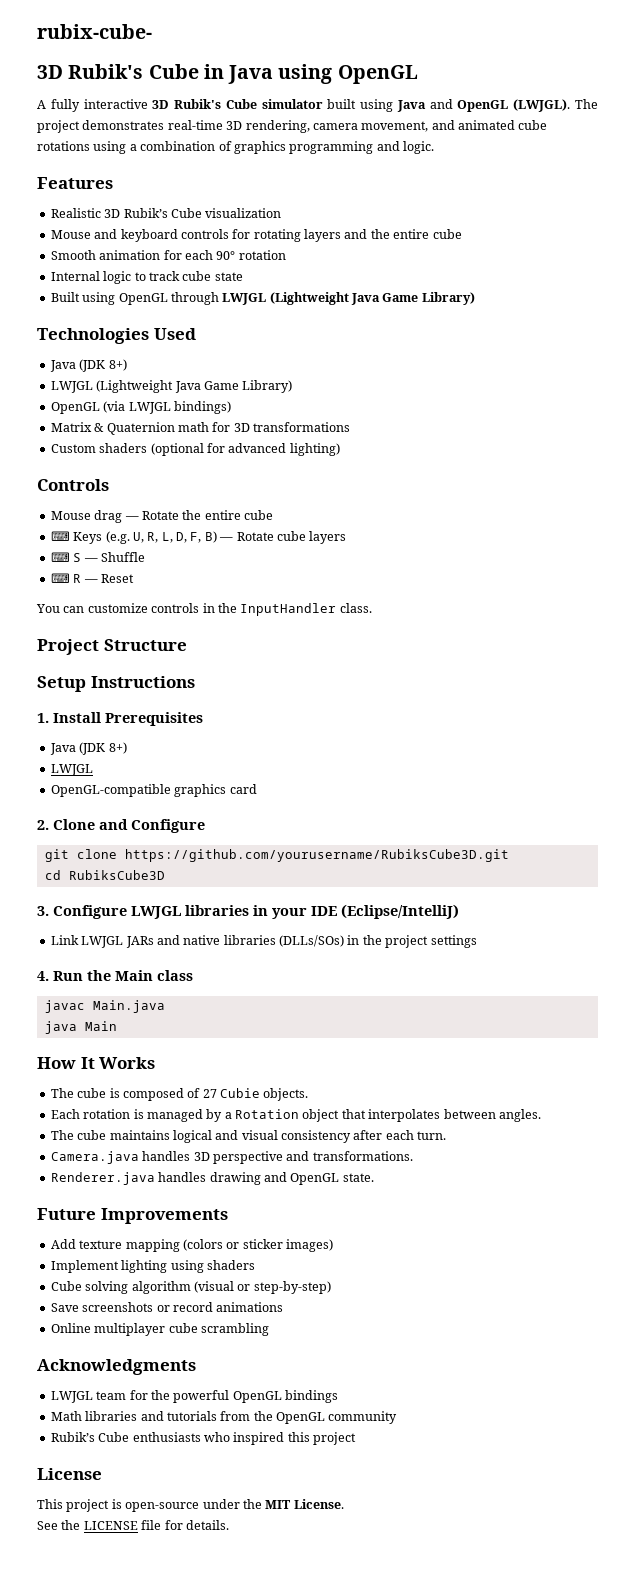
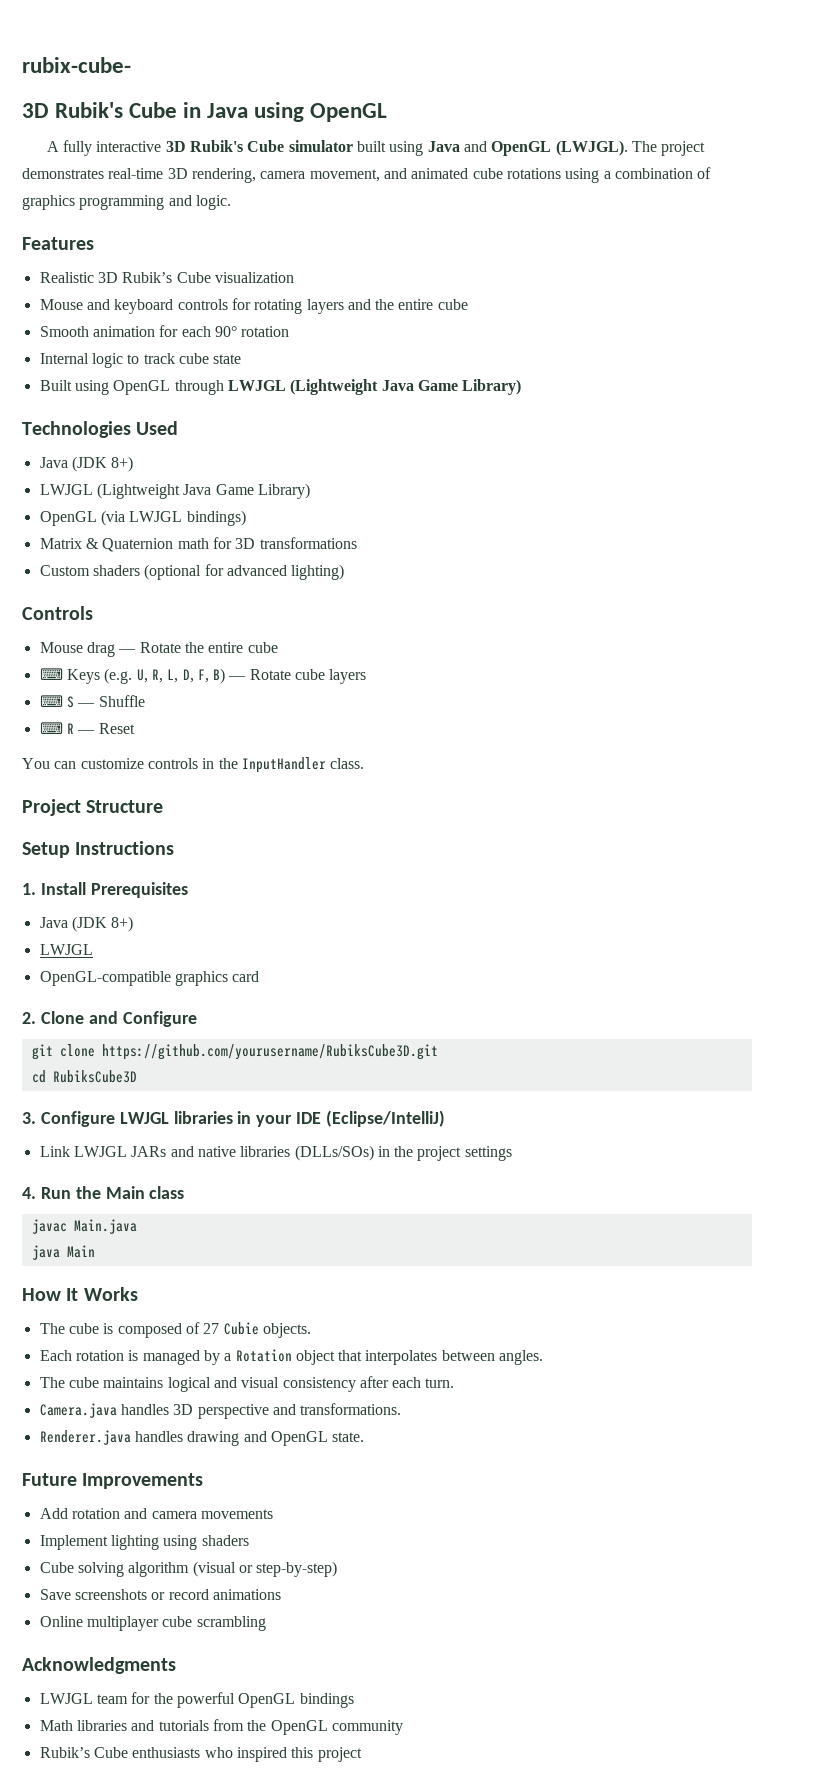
[79,1239,333,1252] texture mapping (colors or sticker images) -> [71,1508,273,1519] rotation and camera movements
[37,1468,102,1480] [37,1499,344,1512] [37,1520,229,1530] // License // This project is open-source under the MIT License. // See the LICENSE file for details. -> (362, 1754) none

